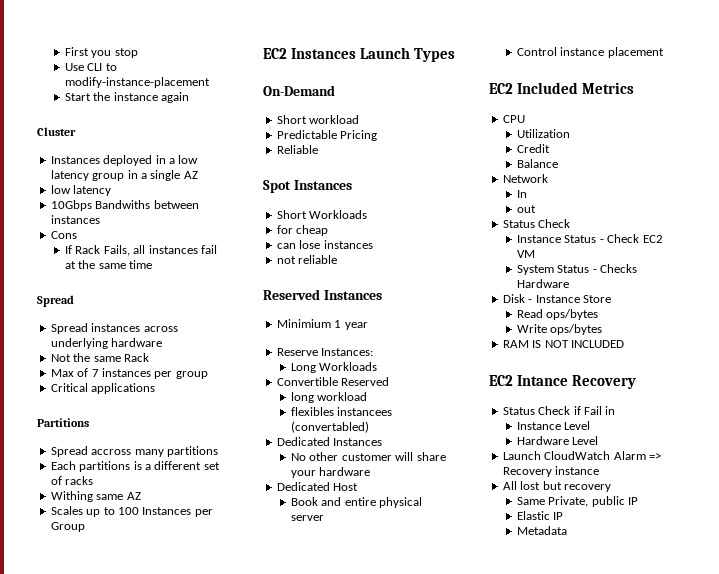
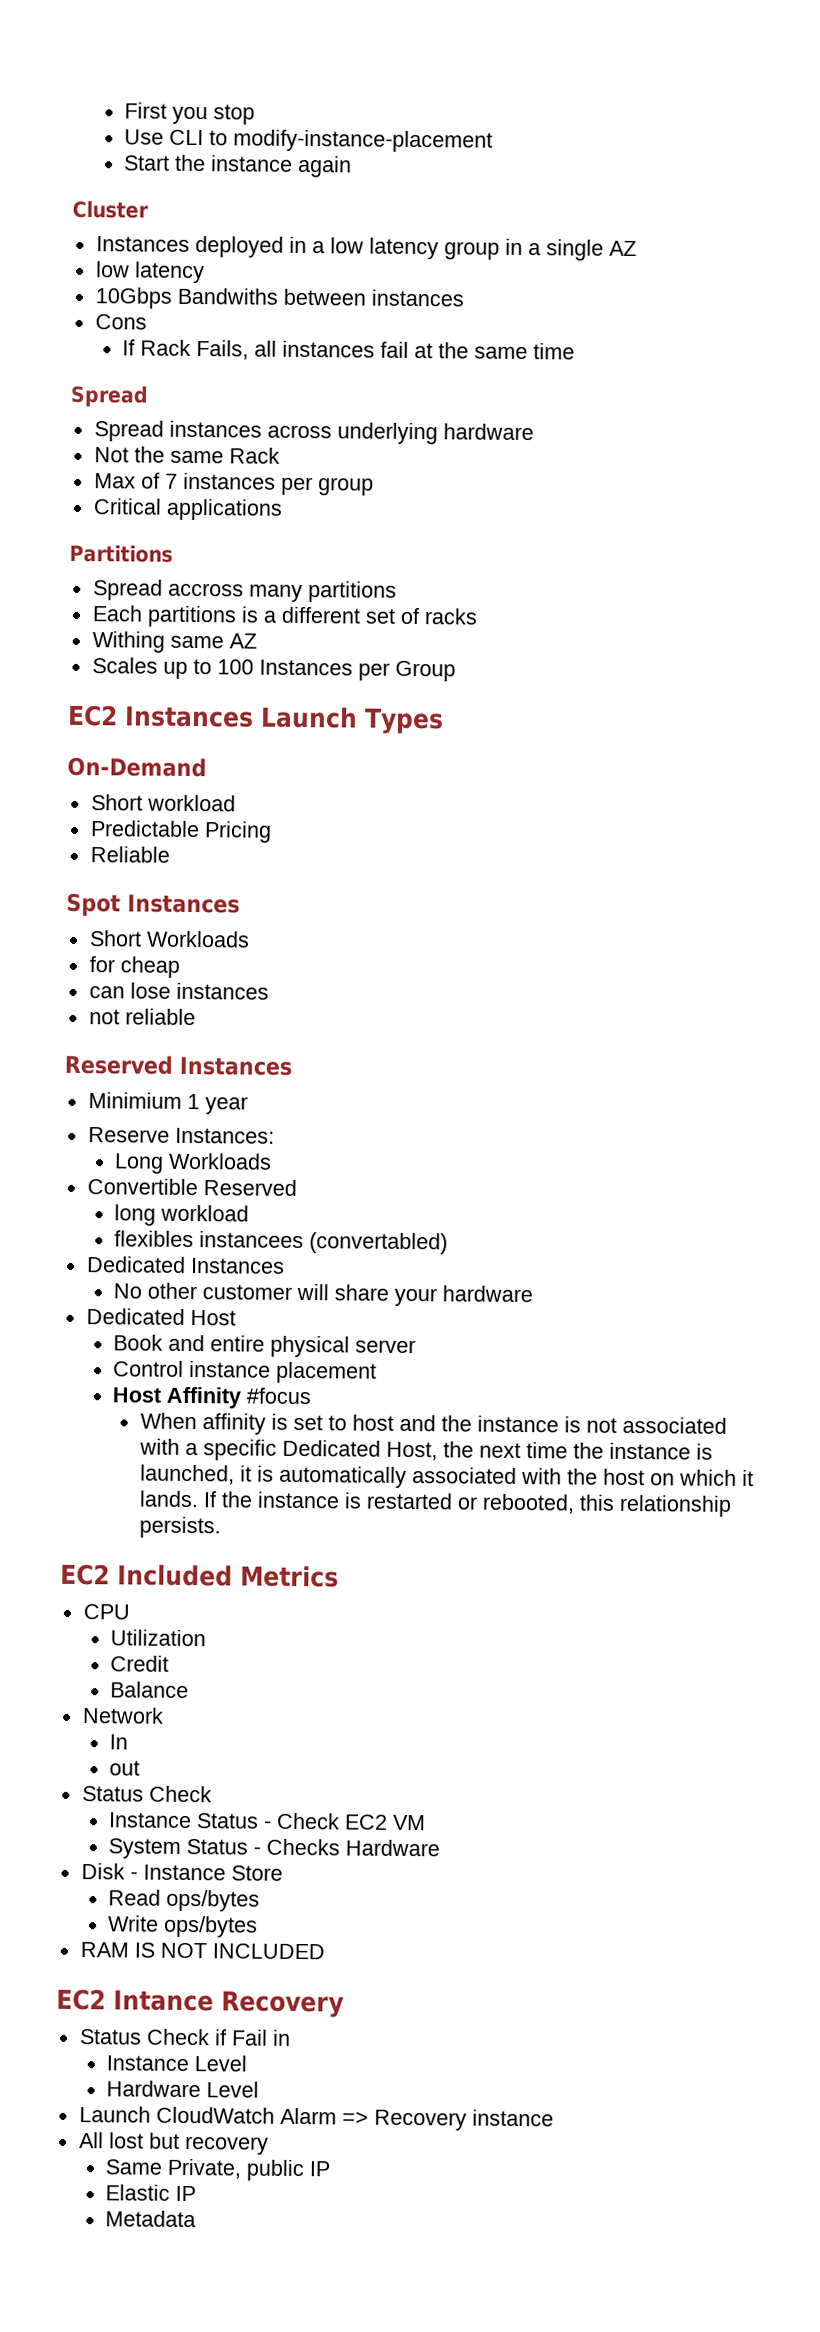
(664, 52) none -> [112,1386,312,1409] [139,1412,727,1435] [138,1438,713,1461] [139,1464,754,1488] [138,1490,732,1517] [138,1516,221,1539] // Host Affinity #focus // When affinity is set to host and the instance is not associated with a specific Dedicated Host, the next time the instance is launched, it is automatically associated with the host on which it lands. If the instance is restarted or rebooted, this relationship persists.

